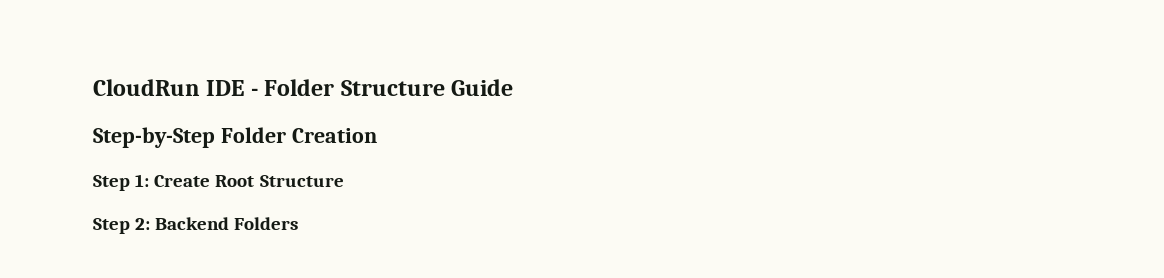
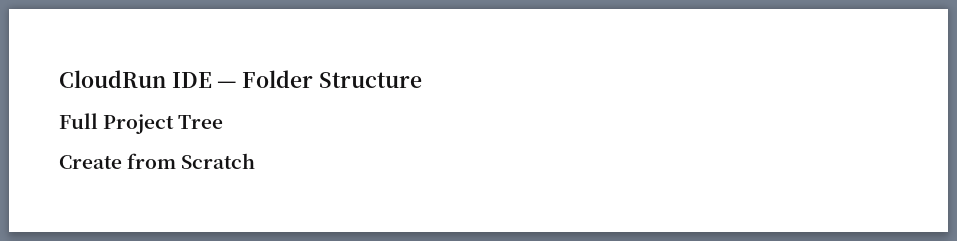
[250,88,258,96] - -> [217,81,237,88] —
[451,79,514,96] [93,127,377,148] [93,174,344,191] [93,217,299,234] Guide // Step-by-Step Folder Creation // Step 1: Create Root Structure // Step 2: Backend Folders -> [59,113,224,134] [59,153,256,169] // Full Project Tree // Create from Scratch

